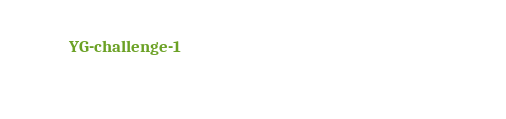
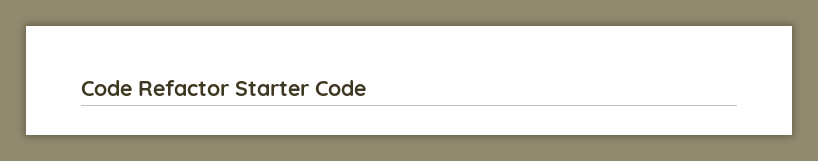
[68,40,181,55] YG-challenge-1 -> [81,80,366,96] Code Refactor Starter Code

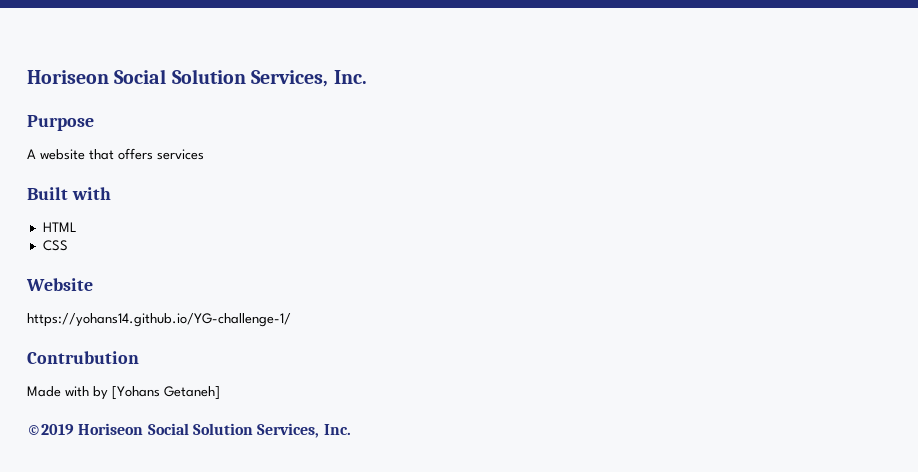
[81,80,366,96] Code Refactor Starter Code -> [27,69,367,87] [27,115,94,131] [27,148,204,160] [27,187,111,200] [42,222,77,232] [42,240,68,251] [26,278,93,291] [27,313,291,327] [27,351,139,364] [27,386,220,400] [27,423,351,438] Horiseon Social Solution Services, Inc. // Purpose // A website that offers services // Built with // HTML // CSS // Website // https://yohans14.github.io/YG-challenge-1/ // Contrubution // Made with by [Yohans Getaneh] // ©2019 Horiseon Social Solution Services, Inc.

